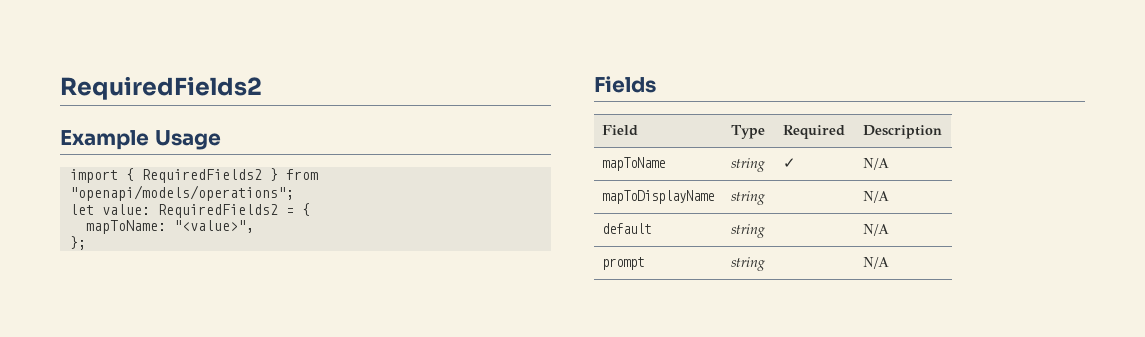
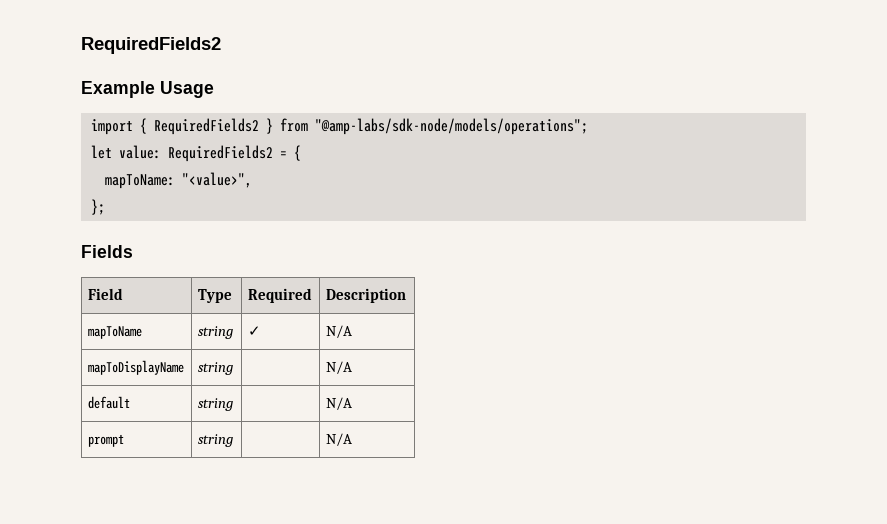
[69,185,294,201] "openapi/models/operations"; -> [314,118,588,135] "@amp-labs/sdk-node/models/operations";

